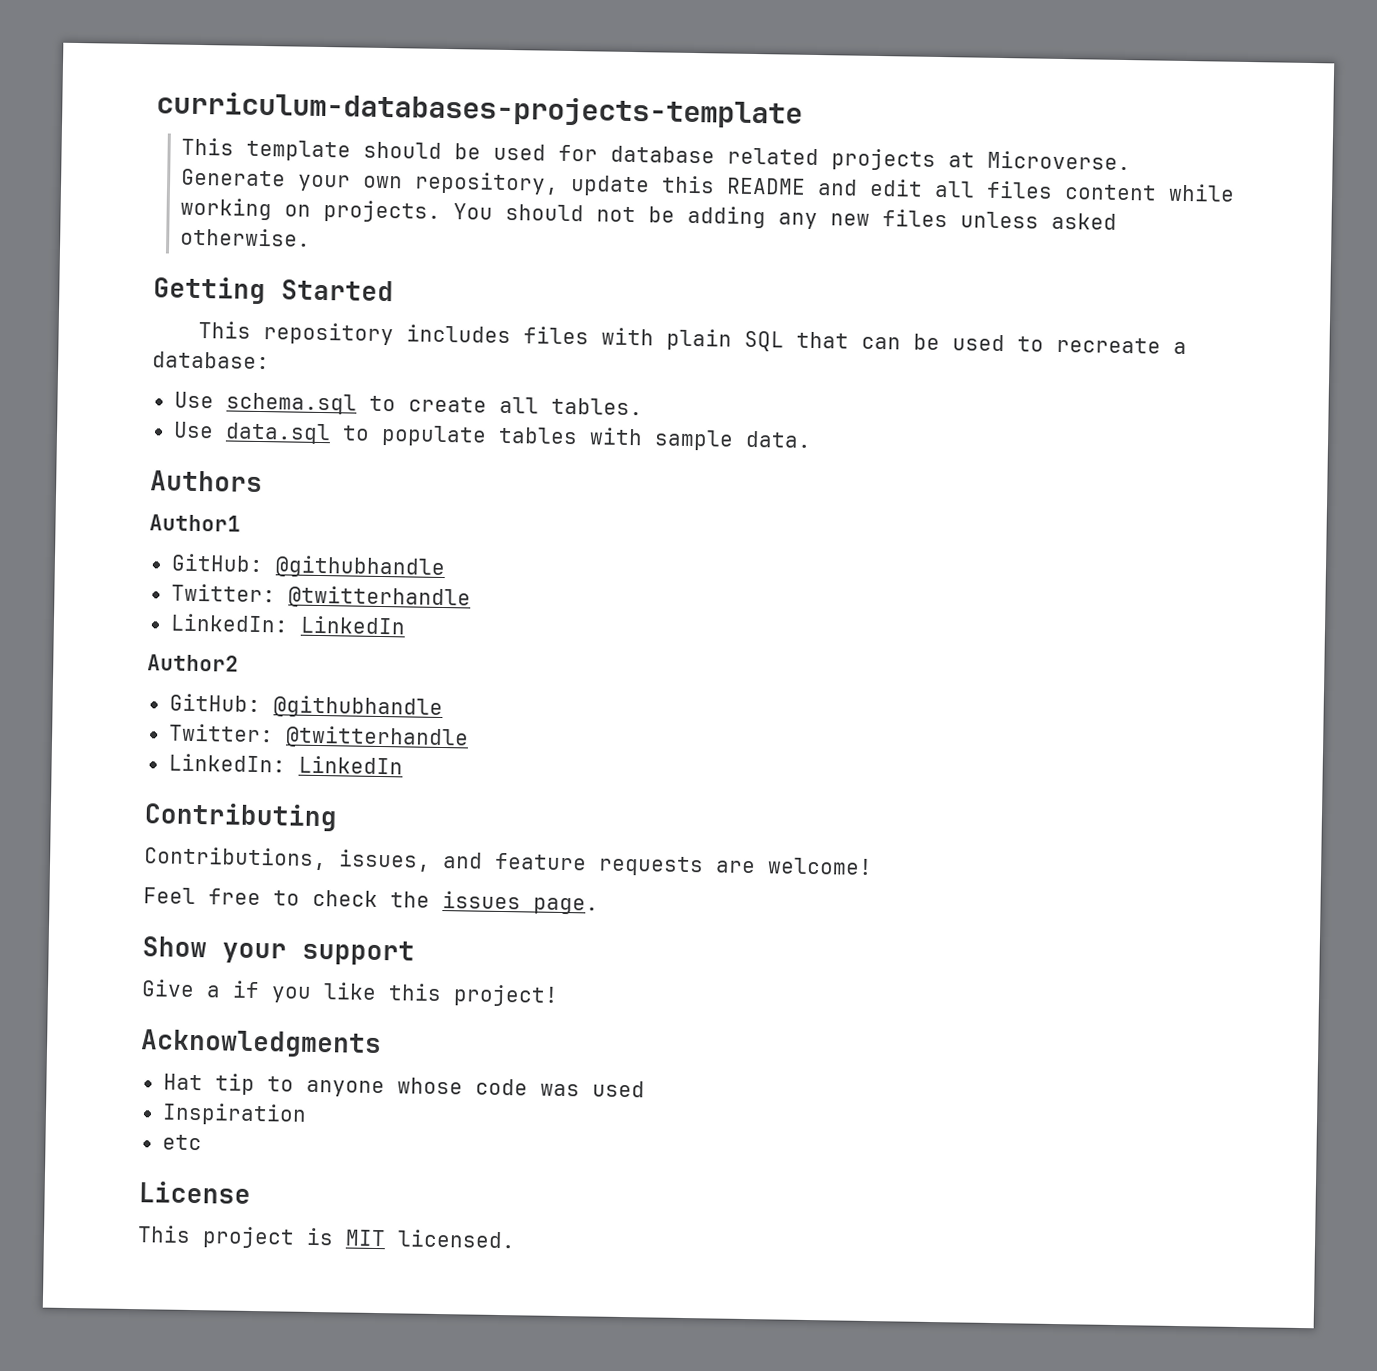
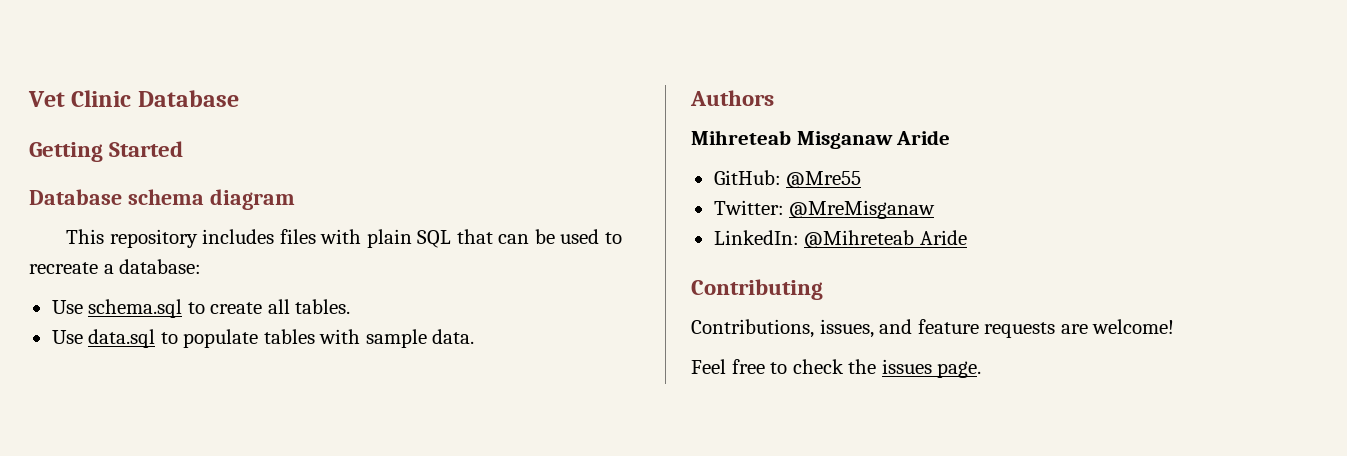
[156,91,803,129] [181,137,1132,171] [181,168,1236,202] [180,197,1118,230] [180,227,312,247] curriculum-databases-projects-template // This template should be used for database related projects at Microverse. Generate your own repository, update this README and edit all files content while working on projects. You should not be adding any new files unless asked otherwise. -> [28,90,239,107] Vet Clinic Database
(394, 290) none -> [29,189,295,210] // Database schema diagram
[149,514,241,532] [170,553,446,580] [170,583,471,610] [169,613,406,635] [147,654,239,672] [168,693,443,720] [168,723,469,750] [167,753,403,775] Author1 // GitHub: @githubhandle // Twitter: @twitterhandle // LinkedIn: LinkedIn // Author2 // GitHub: @githubhandle // Twitter: @twitterhandle // LinkedIn: LinkedIn -> [691,130,951,149] [713,170,862,188] [713,200,936,219] [713,230,967,248] Mihreteab Misganaw Aride // GitHub: @Mre55 // Twitter: @MreMisganaw // LinkedIn: @Mihreteab Aride
[142,936,415,966] [141,979,559,1007] [140,1029,382,1059] [162,1073,645,1098] [161,1102,307,1126] [161,1134,202,1151] [138,1181,251,1204] [137,1225,516,1249] // Show your support // Give a if you like this project! // Acknowledgments // Hat tip to anyone whose code was used // Inspiration // etc // License // This project is MIT licensed. -> (982, 369) none

